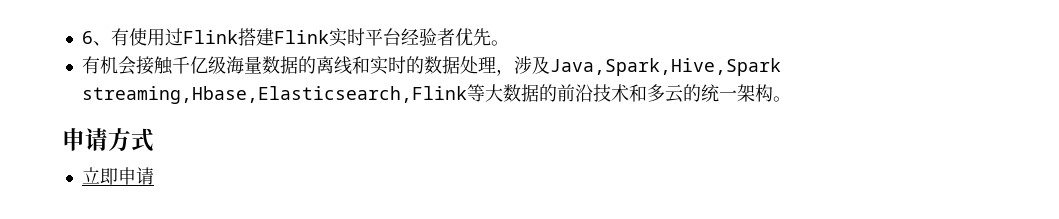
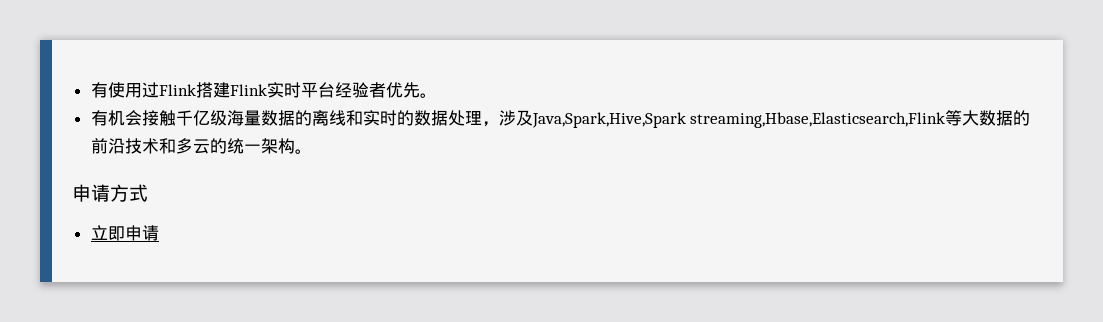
[81,31,111,46] 6、 -> (90, 90) none

